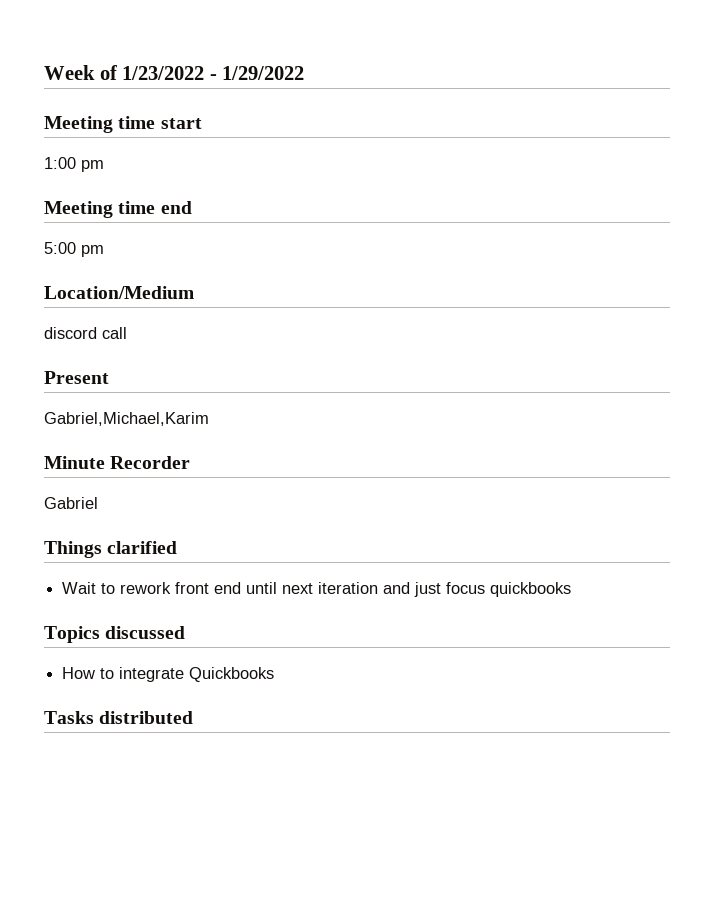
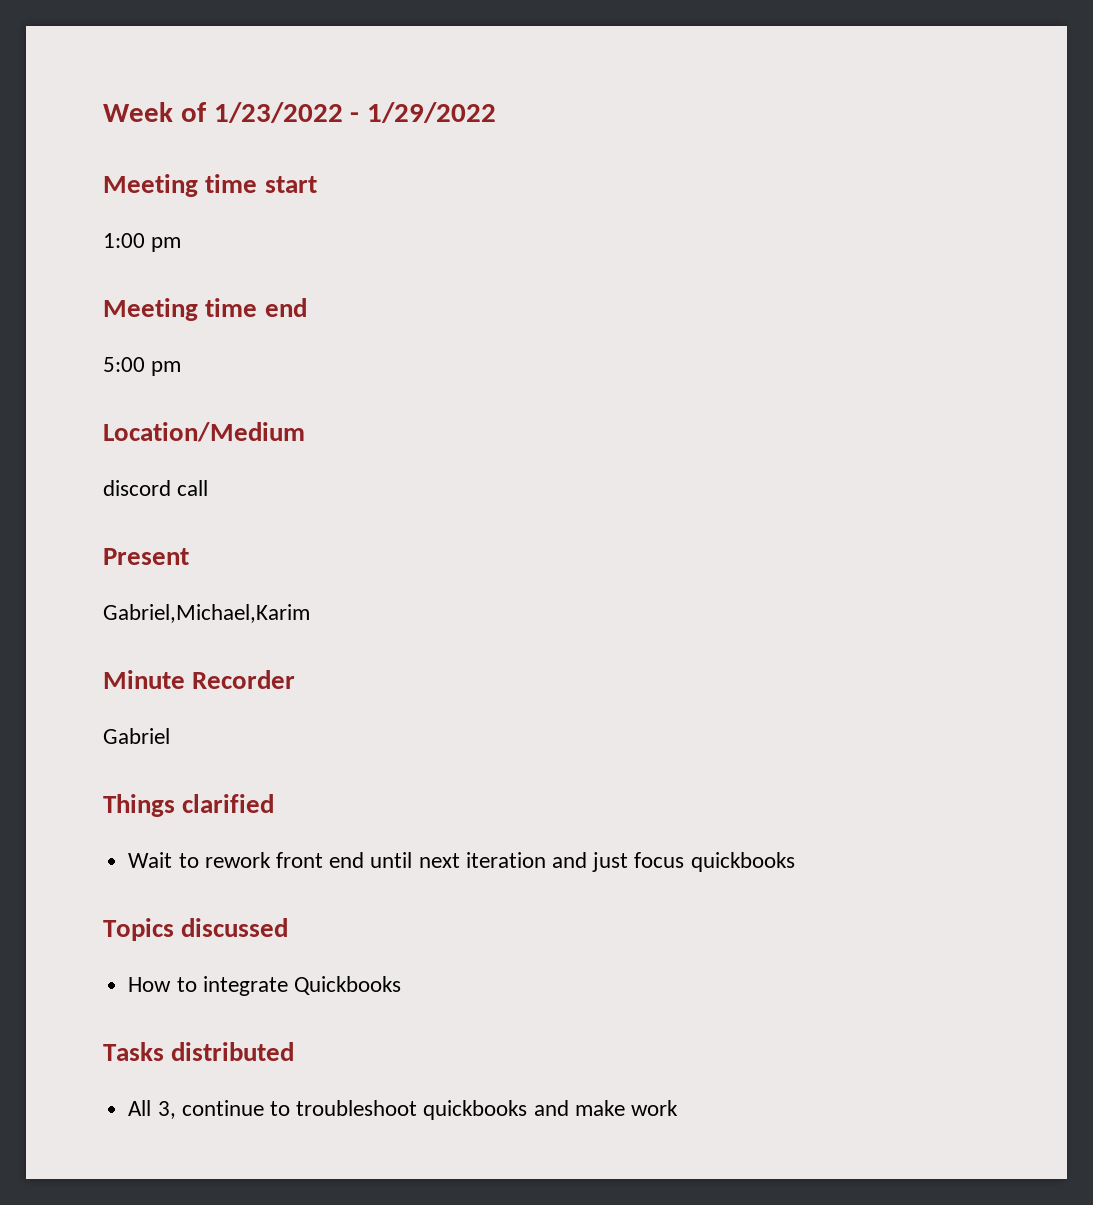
(194, 717) none -> [128,1100,678,1120] // All 3, continue to troubleshoot quickbooks and make work

